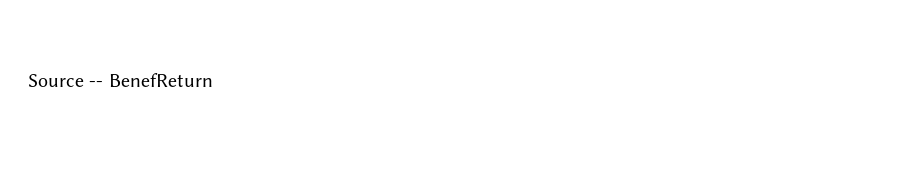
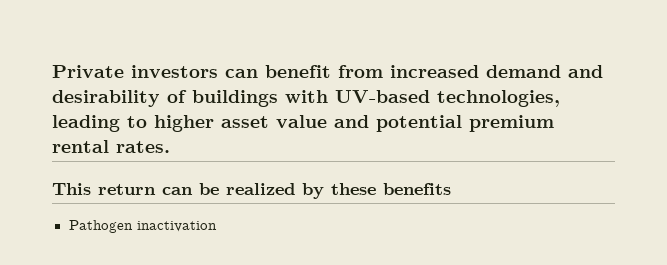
[28,73,213,87] Source -- BenefReturn -> [52,65,603,78] [52,90,560,107] [52,115,554,132] [52,140,170,153] [52,183,451,199] [68,220,217,233] Private investors can benefit from increased demand and desirability of buildings with UV-based technologies, leading to higher asset value and potential premium rental rates. // This return can be realized by these benefits // Pathogen inactivation

